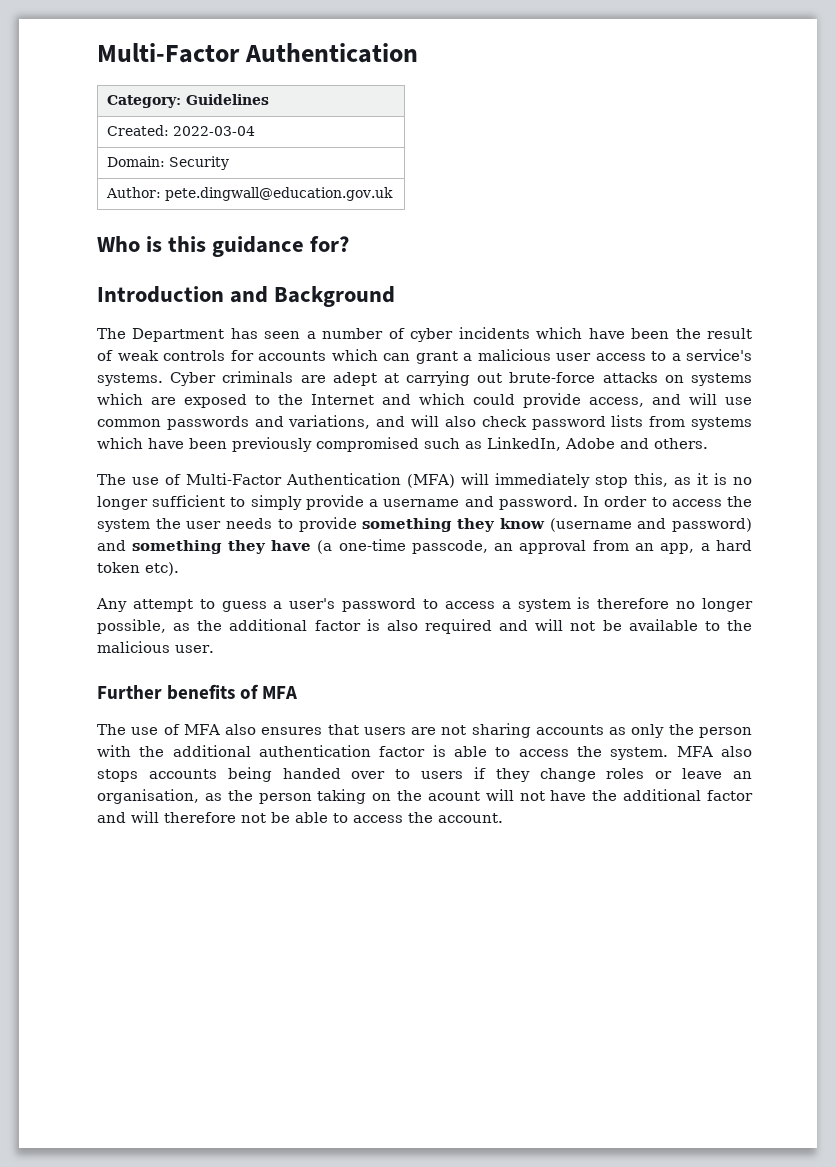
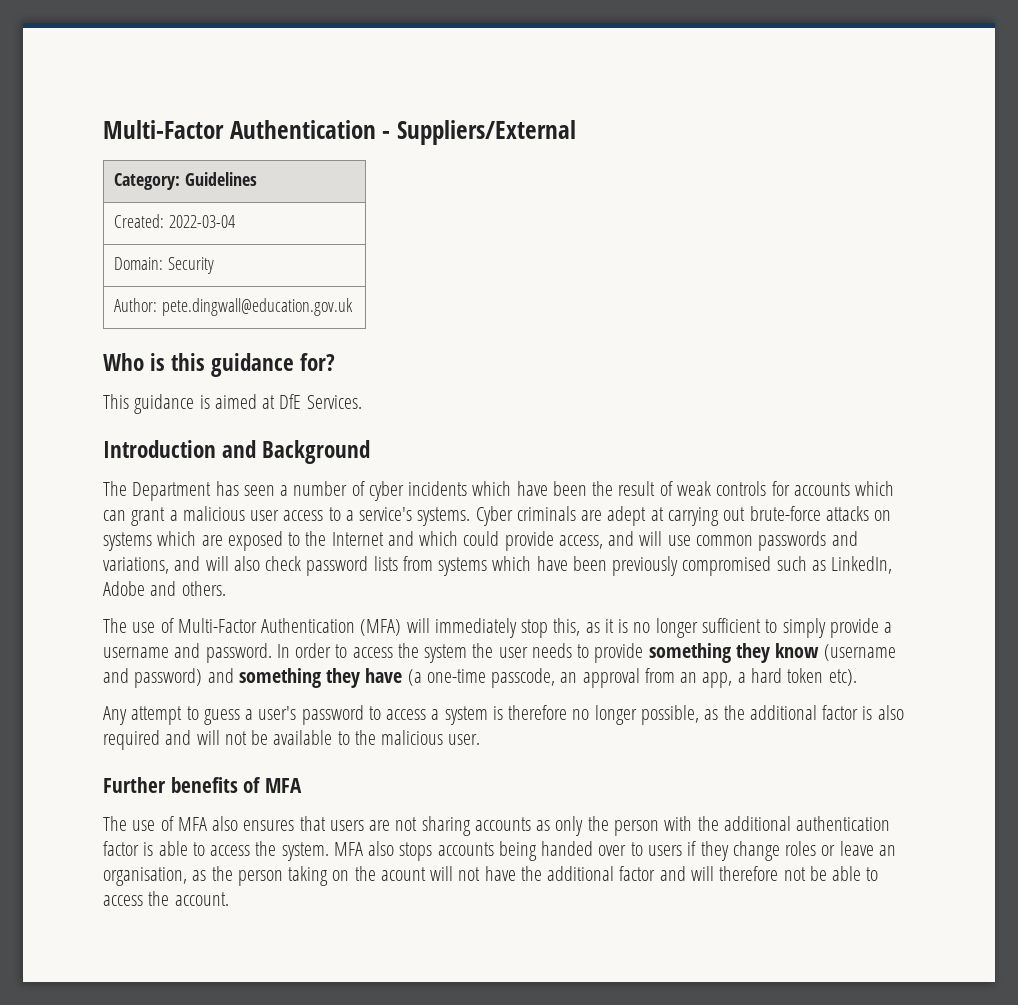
[97,43,419,63] Multi-Factor Authentication -> [103,120,576,145] Multi-Factor Authentication - Suppliers/External
(350, 244) none -> [103,394,362,414] // This guidance is aimed at DfE Services.

